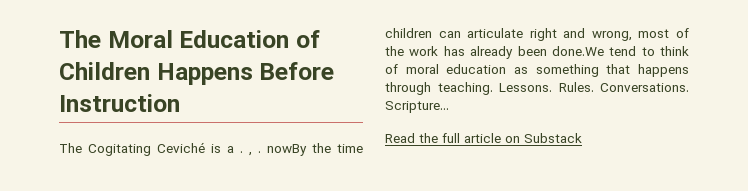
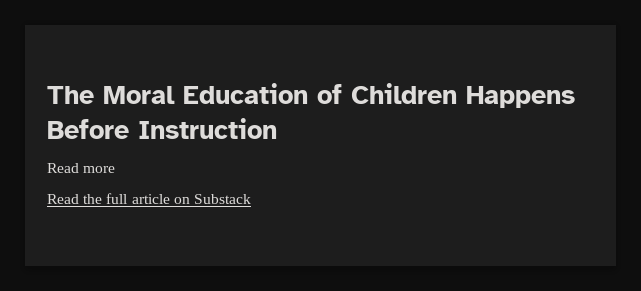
[59,142,363,156] [385,28,689,41] [385,46,689,59] [385,64,689,77] [385,82,689,95] [385,101,449,113] The Cogitating Ceviché is a . , . nowBy the time children can articulate right and wrong, most of the work has already been done.We tend to think of moral education as something that happens through teaching. Lessons. Rules. Conversations. Scripture... -> [47,163,116,173] Read more

